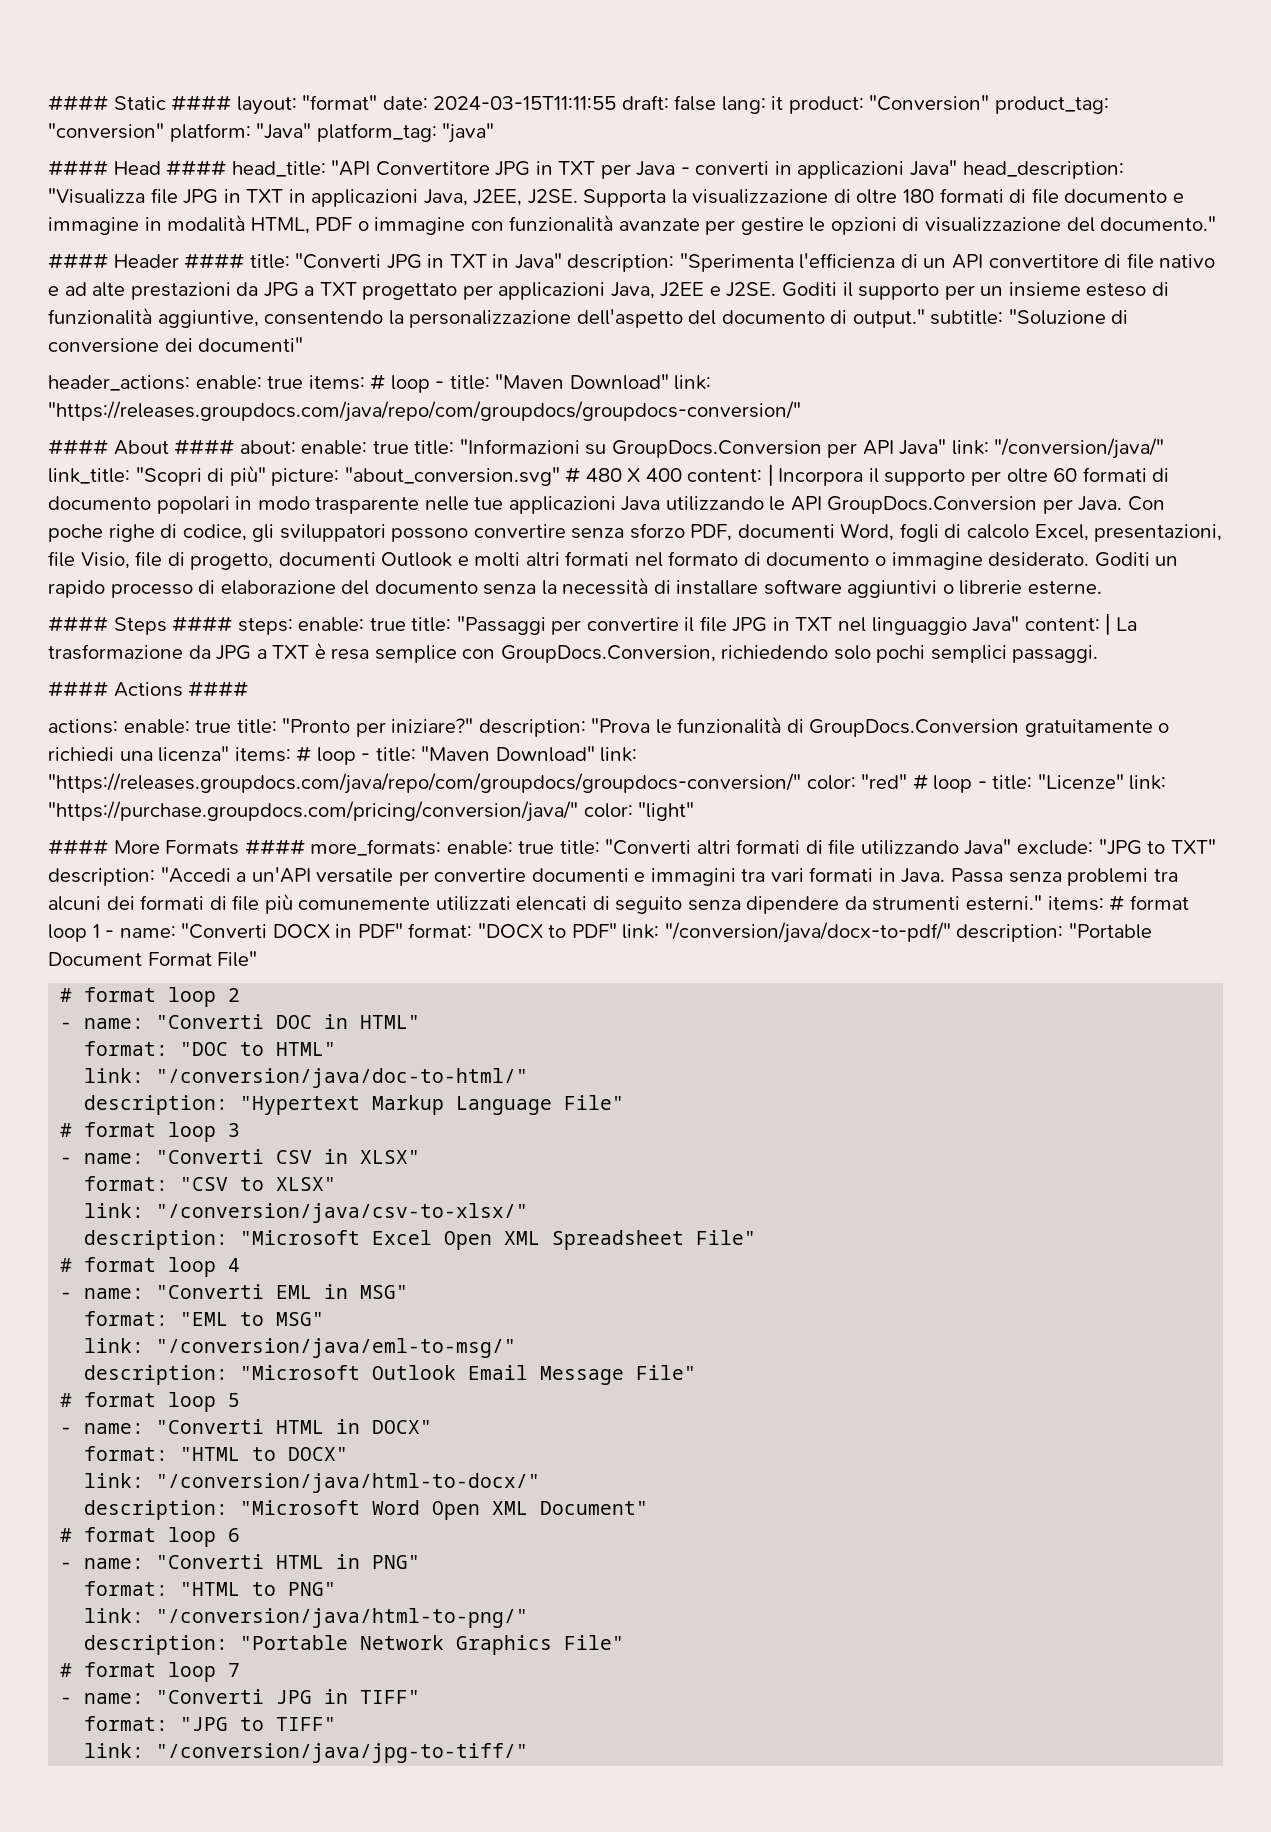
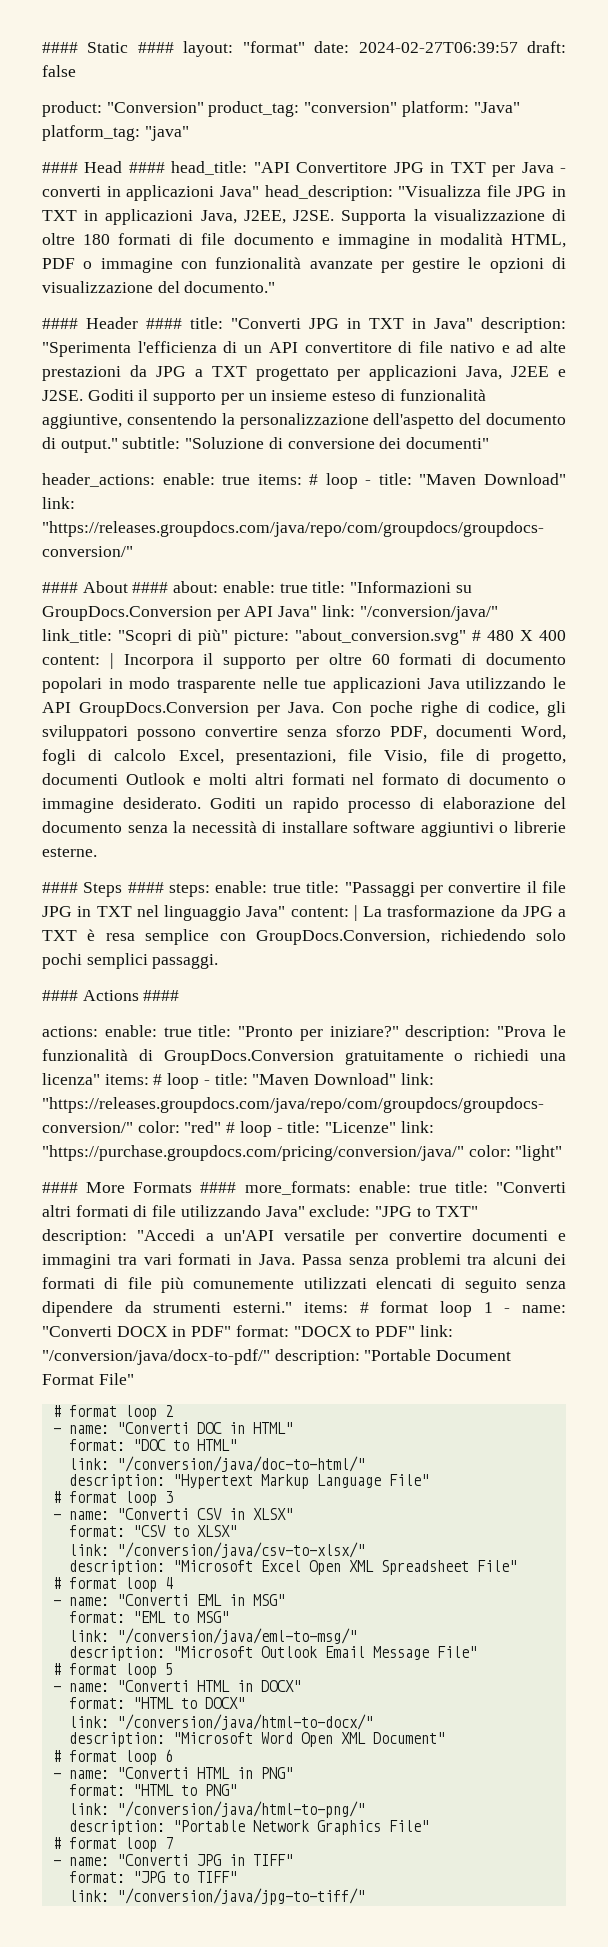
[433,96,617,110] 2024-03-15T11:11:55 -> [358,42,518,53] 2024-02-27T06:39:57
[721,96,784,114] lang: it -> (76, 71) //

